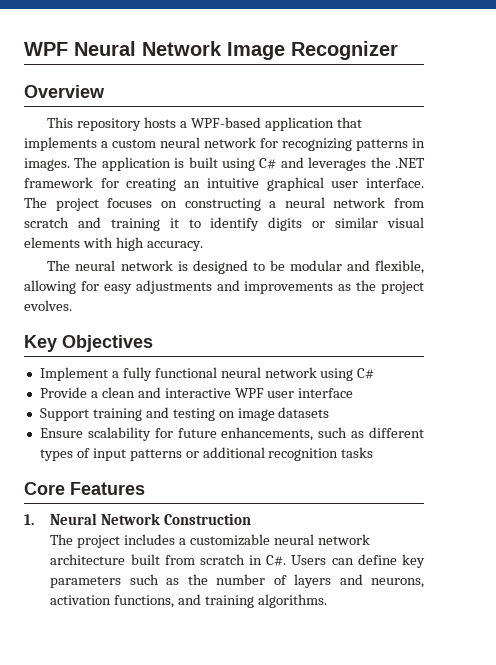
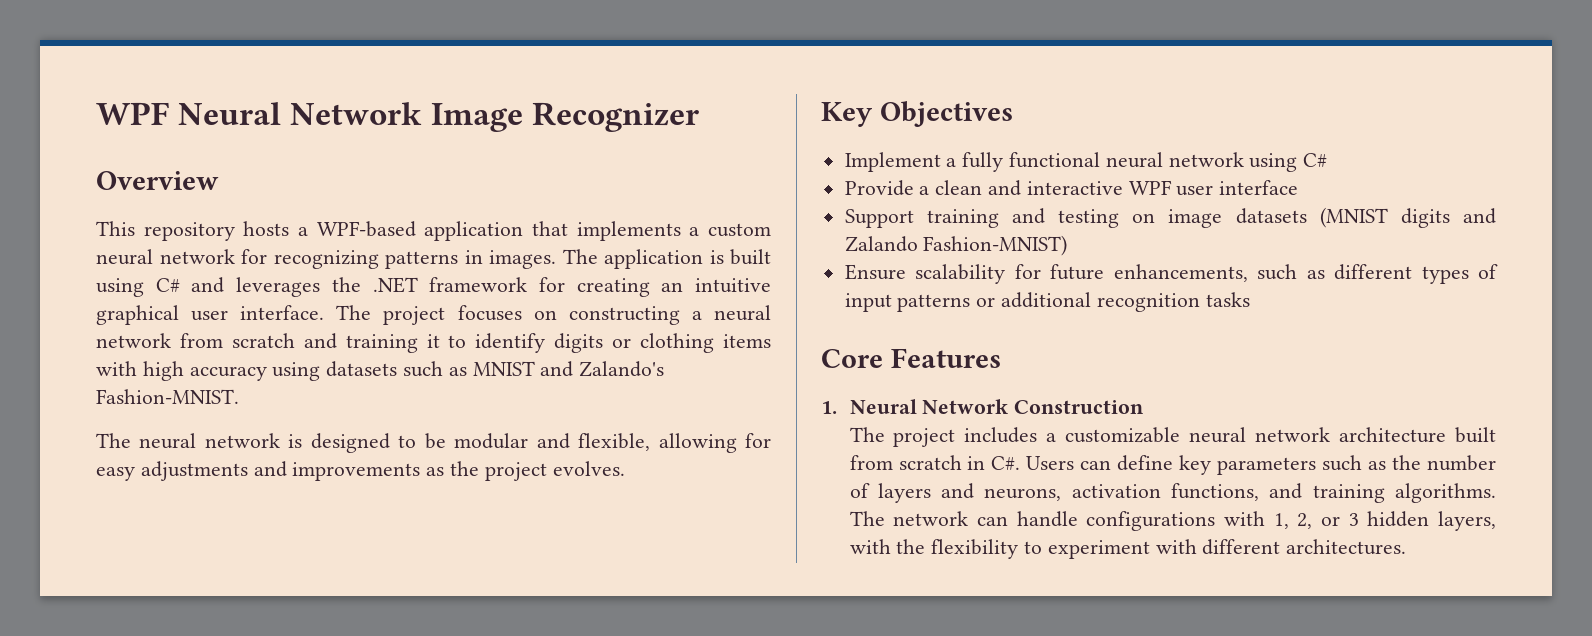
[335,217,425,228] [24,237,203,251] similar visual elements with high accuracy. -> [640,333,771,353] [96,361,665,381] [96,389,239,404] clothing items with high accuracy using datasets such as MNIST and Zalando's Fashion-MNIST.
(330, 412) none -> [1319,207,1496,228] [844,235,1068,256] (MNIST digits and Zalando Fashion-MNIST)
(328, 601) none -> [849,511,1496,531] [849,539,1407,559] The network can handle configurations with 1, 2, or 3 hidden layers, with the flexibility to experiment with different architectures.

